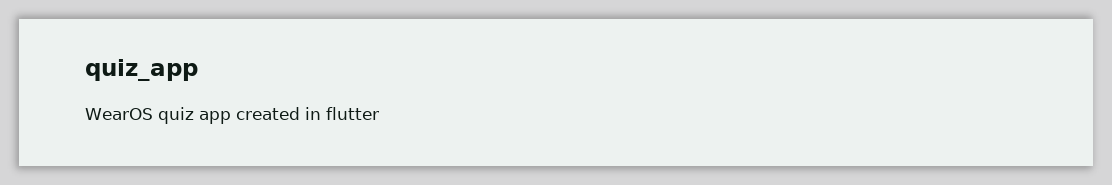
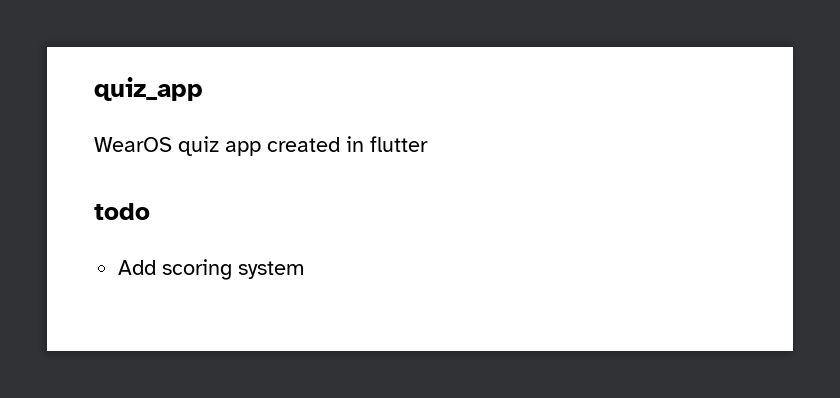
(379, 113) none -> [94,203,150,220] [118,259,306,280] // todo // Add scoring system

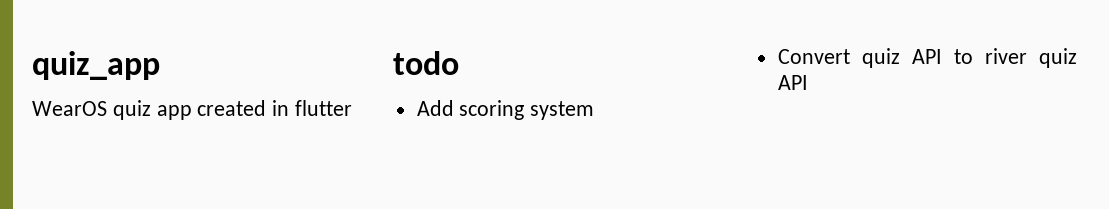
(306, 270) none -> [777,48,1077,68] [777,75,808,90] // Convert quiz API to river quiz API

